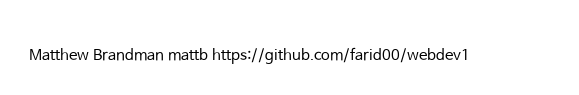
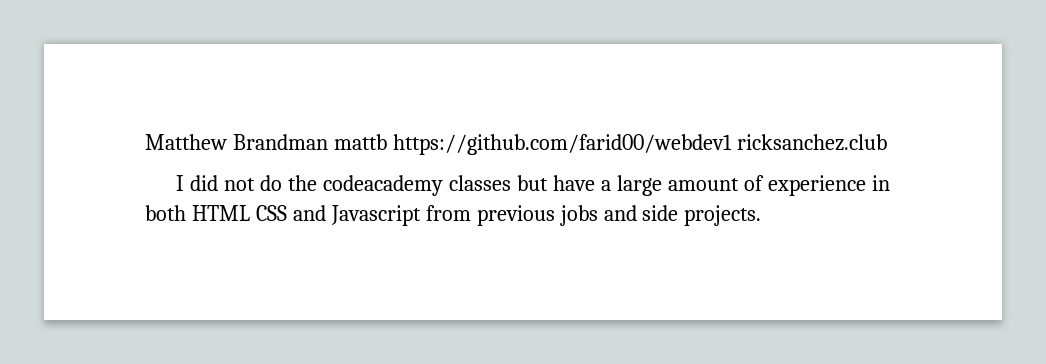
(470, 55) none -> [736,134,887,151] [176,175,890,196] [145,205,762,226] ricksanchez.club // I did not do the codeacademy classes but have a large amount of experience in both HTML CSS and Javascript from previous jobs and side projects.

